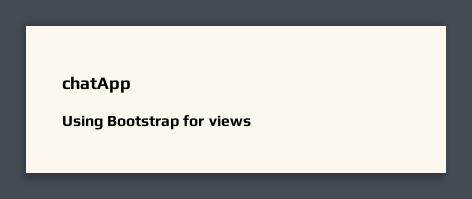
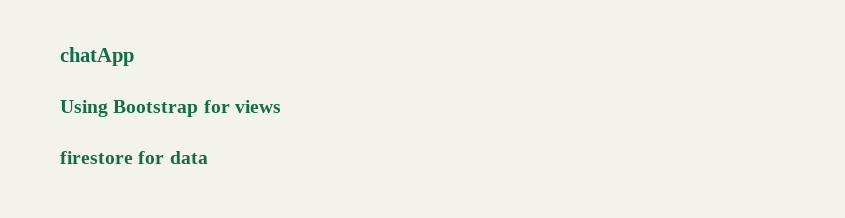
(251, 121) none -> [60,151,208,164] // firestore for data

